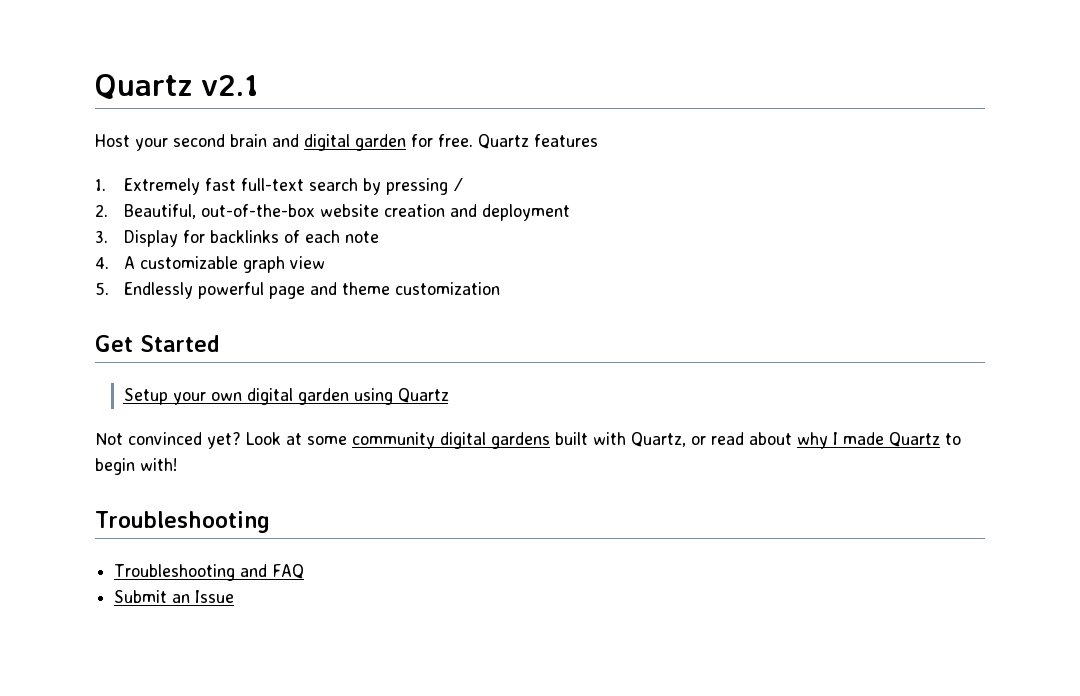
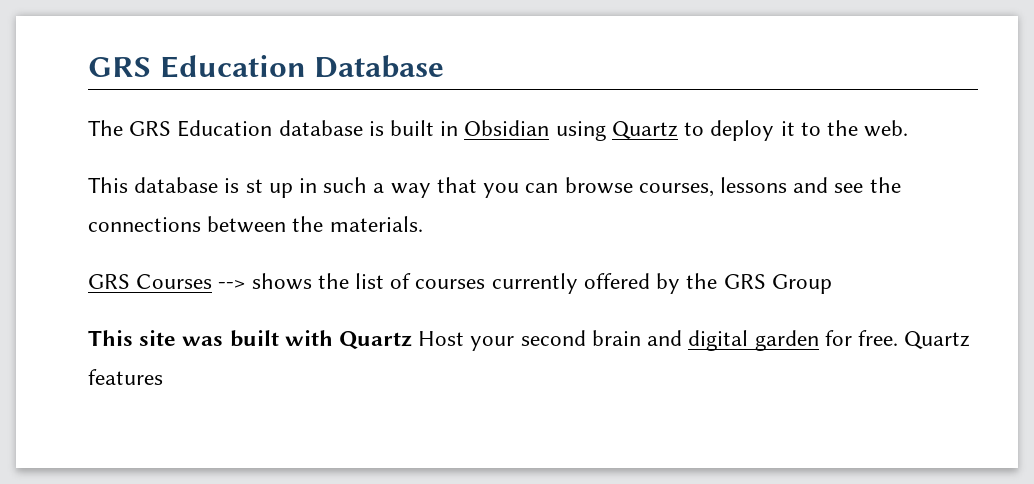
[95,74,259,99] Quartz v2.1 // -> [88,55,445,78] [88,120,909,141] [88,177,901,198] [88,216,423,233] [88,273,832,294] [88,330,413,350] GRS Education Database // The GRS Education database is built in Obsidian using Quartz to deploy it to the web. // This database is st up in such a way that you can browse courses, lessons and see the connections between the materials. // GRS Courses --> shows the list of courses currently offered by the GRS Group // This site was built with Quartz
[95,178,464,195] [95,204,570,221] [95,230,379,247] [95,256,325,273] [95,282,500,299] [95,335,220,352] [123,388,449,405] [95,432,961,449] [95,458,177,475] [95,511,270,533] [114,564,305,581] [114,590,235,603] // 1. Extremely fast full-text search by pressing / // 2. Beautiful, out-of-the-box website creation and deployment // 3. Display for backlinks of each note // 4. A customizable graph view // 5. Endlessly powerful page and theme customization // Get Started // Setup your own digital garden using Quartz // Not convinced yet? Look at some community digital gardens built with Quartz, or read about why I made Quartz to begin with! // Troubleshooting // Troubleshooting and FAQ // Submit an Issue -> (163, 377) none

